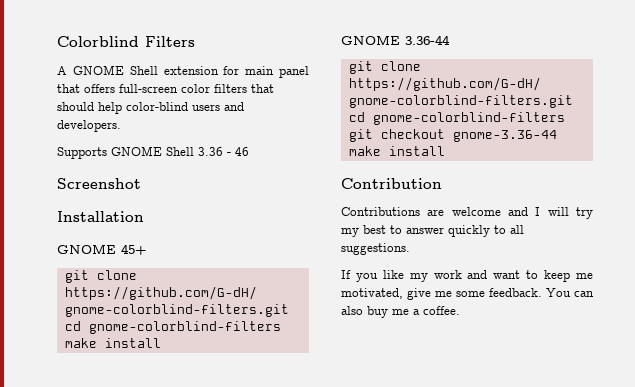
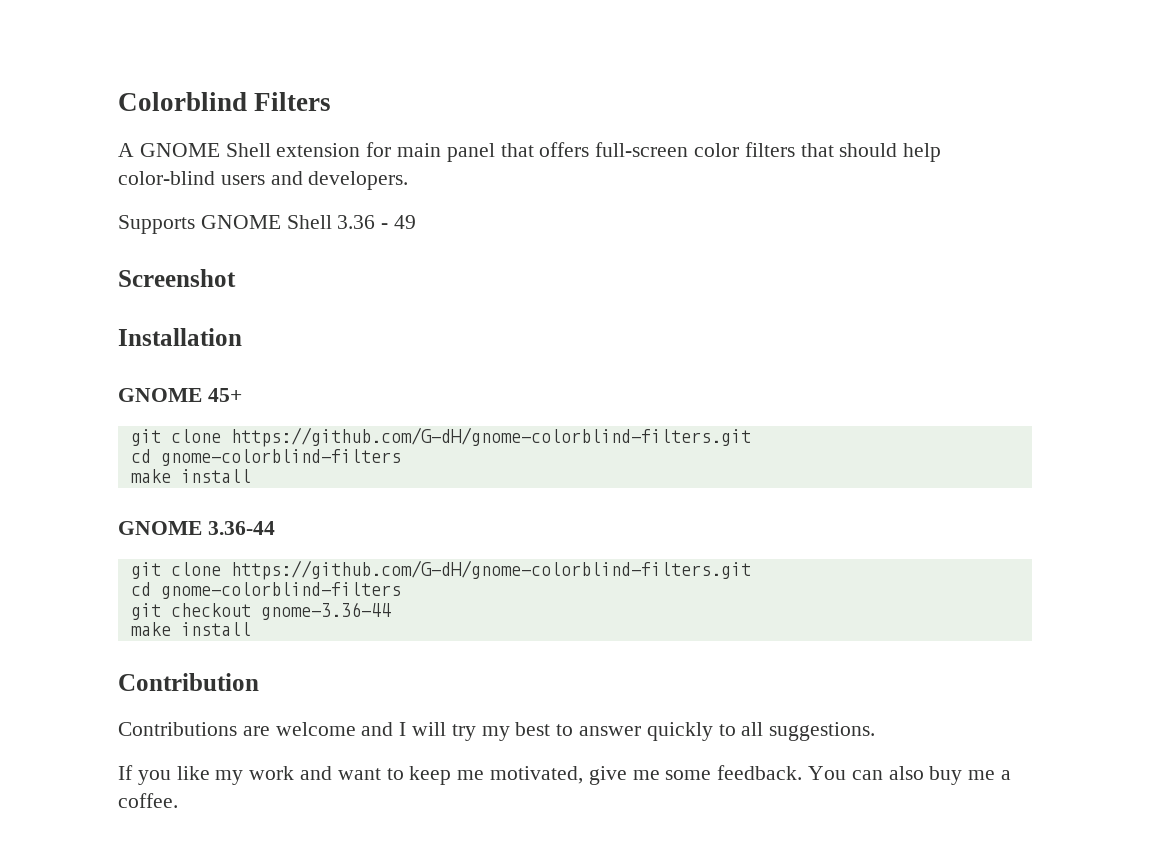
[235,147,249,156] 46 -> [394,215,417,229] 49

